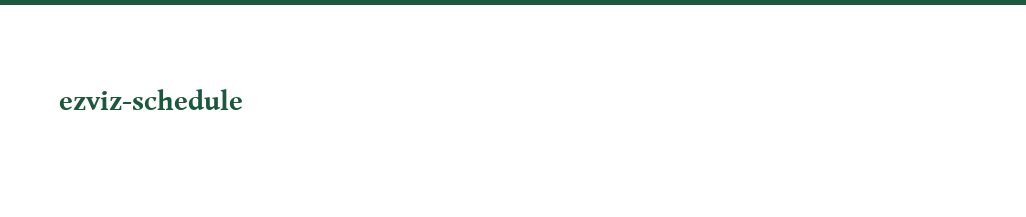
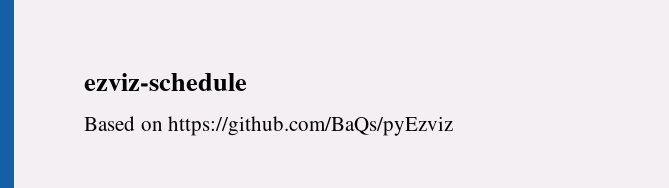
(243, 99) none -> [84,116,454,136] // Based on https://github.com/BaQs/pyEzviz

